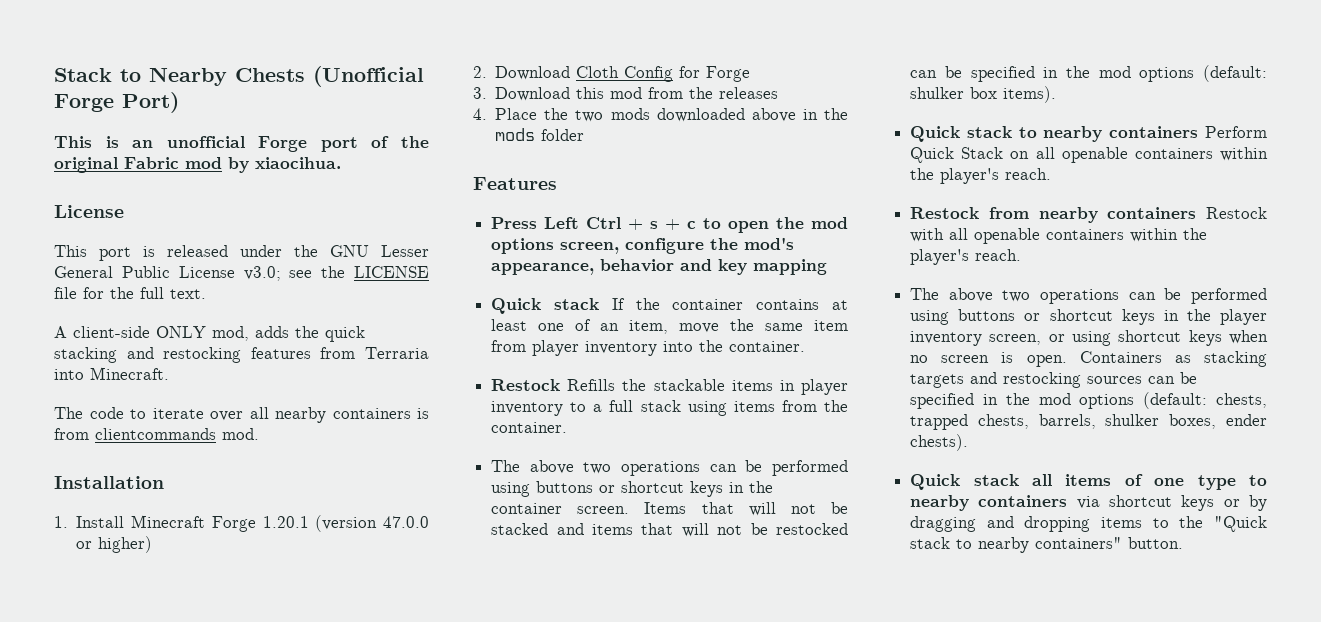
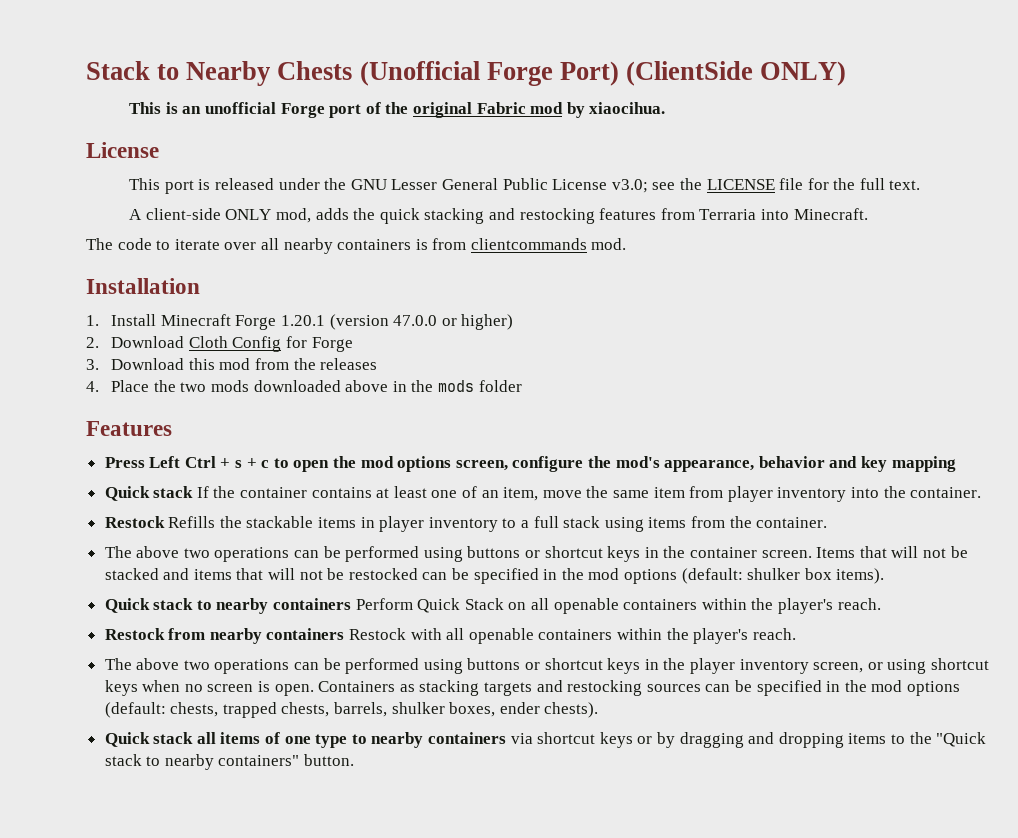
(179, 102) none -> [626,61,847,86] (ClientSide ONLY)

